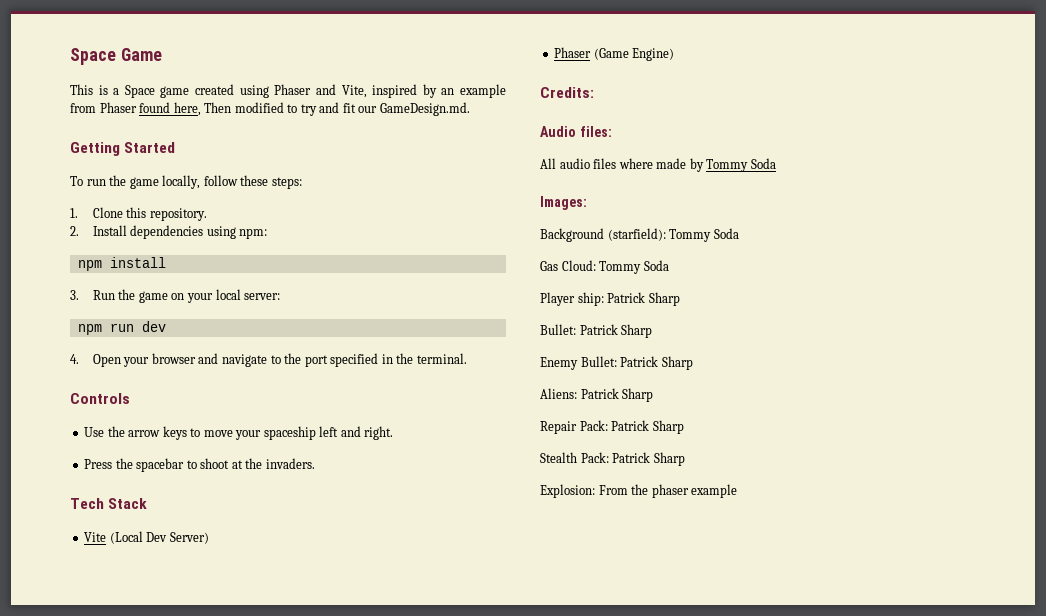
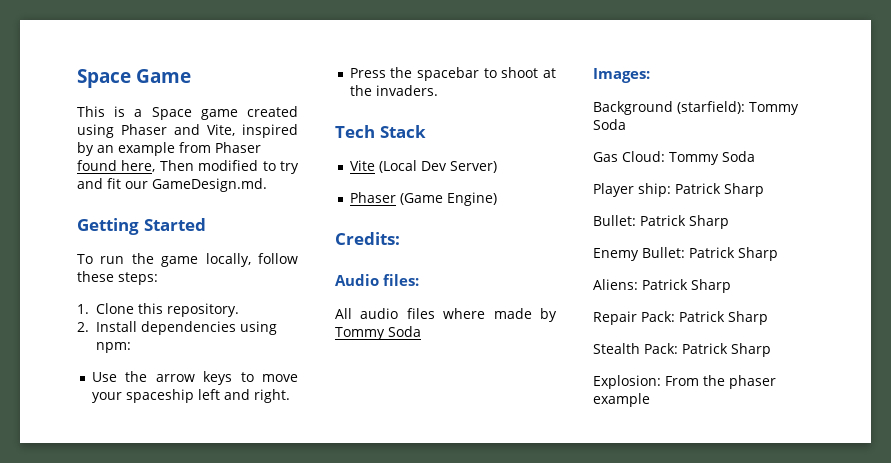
[77,257,166,271] [70,289,281,303] [77,321,166,335] [70,353,467,367] [70,393,130,404] // npm install // 3. Run the game on your local server: // npm run dev // 4. Open your browser and navigate to the port specified in the terminal. // Controls -> (131, 347) none

